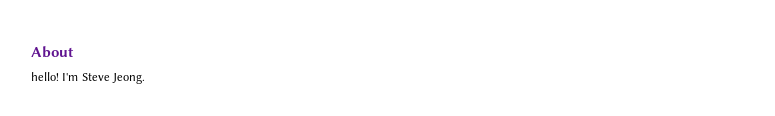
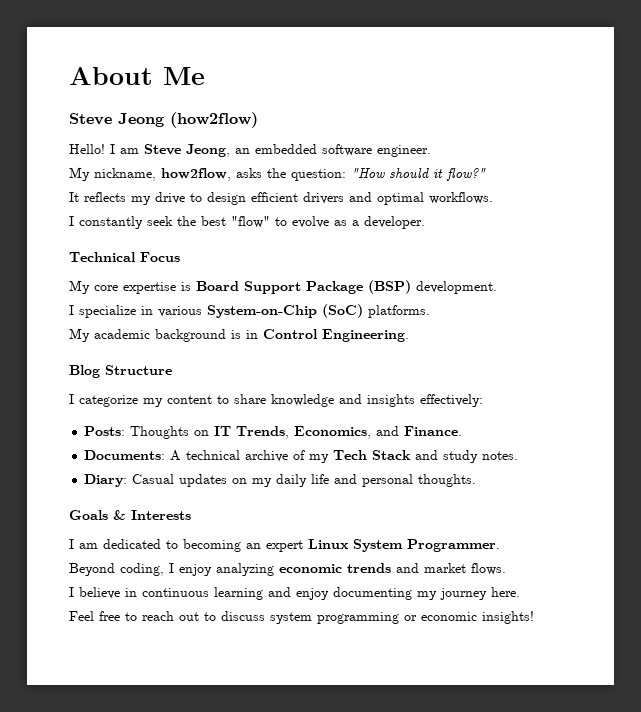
[31,72,146,84] // hello! I'm Steve Jeong. -> [163,67,205,85] [69,112,258,128] [69,144,431,157] [69,167,486,181] [69,192,493,205] [69,216,425,229] [69,252,180,262] [69,280,497,294] [69,304,430,318] [69,328,409,342] [69,365,172,378] [69,394,483,407] [84,426,463,439] [84,450,519,463] [84,474,477,487] [69,510,191,520] [69,539,500,552] [69,563,506,576] [69,587,520,600] [69,611,534,624] Me // Steve Jeong (how2flow) // Hello! I am Steve Jeong, an embedded software engineer. // My nickname, how2flow, asks the question: "How should it flow?" // It reflects my drive to design efficient drivers and optimal workflows. // I constantly seek the best "flow" to evolve as a developer. // Technical Focus // My core expertise is Board Support Package (BSP) development. // I specialize in various System-on-Chip (SoC) platforms. // My academic background is in Control Engineering. // Blog Structure // I categorize my content to share knowledge and insights effectively: // Posts: Thoughts on IT Trends, Economics, and Finance. // Documents: A technical archive of my Tech Stack and study notes. // Diary: Casual updates on my daily life and personal thoughts. // Goals & Interests // I am dedicated to becoming an expert Linux System Programmer. // Beyond coding, I enjoy analyzing economic trends and market flows. // I believe in continuous learning and enjoy documenting my journey here. // Feel free to reach out to discuss system programming or economic insights!

